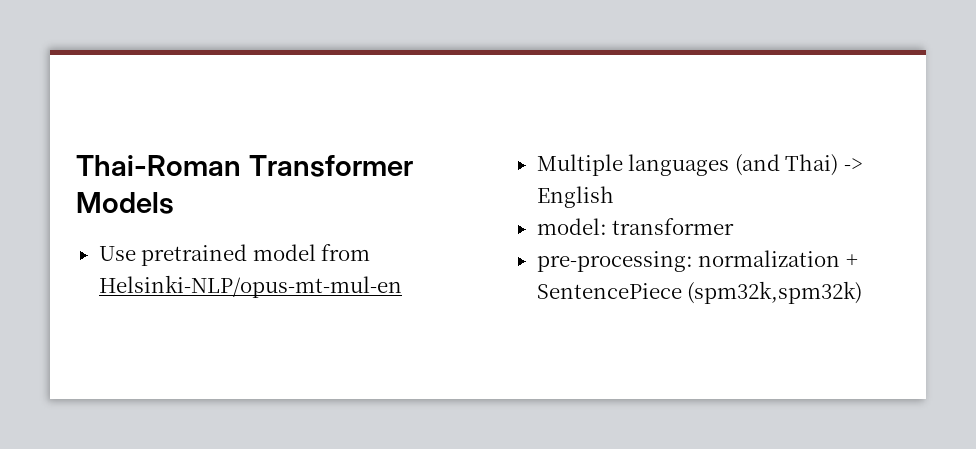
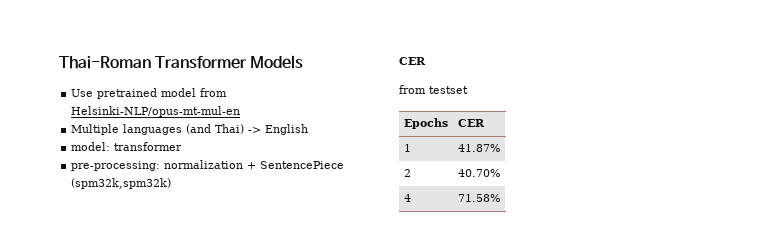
(863, 292) none -> [399,57,426,65] [399,85,468,94] [403,118,448,129] [457,119,485,127] [403,144,411,152] [457,144,500,152] [403,169,411,177] [457,169,500,177] [403,194,411,202] [457,194,500,202] // CER // from testset // Epochs | CER // 1 | 41.87% // 2 | 40.70% // 4 | 71.58%

